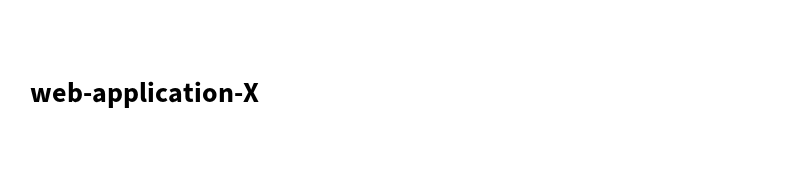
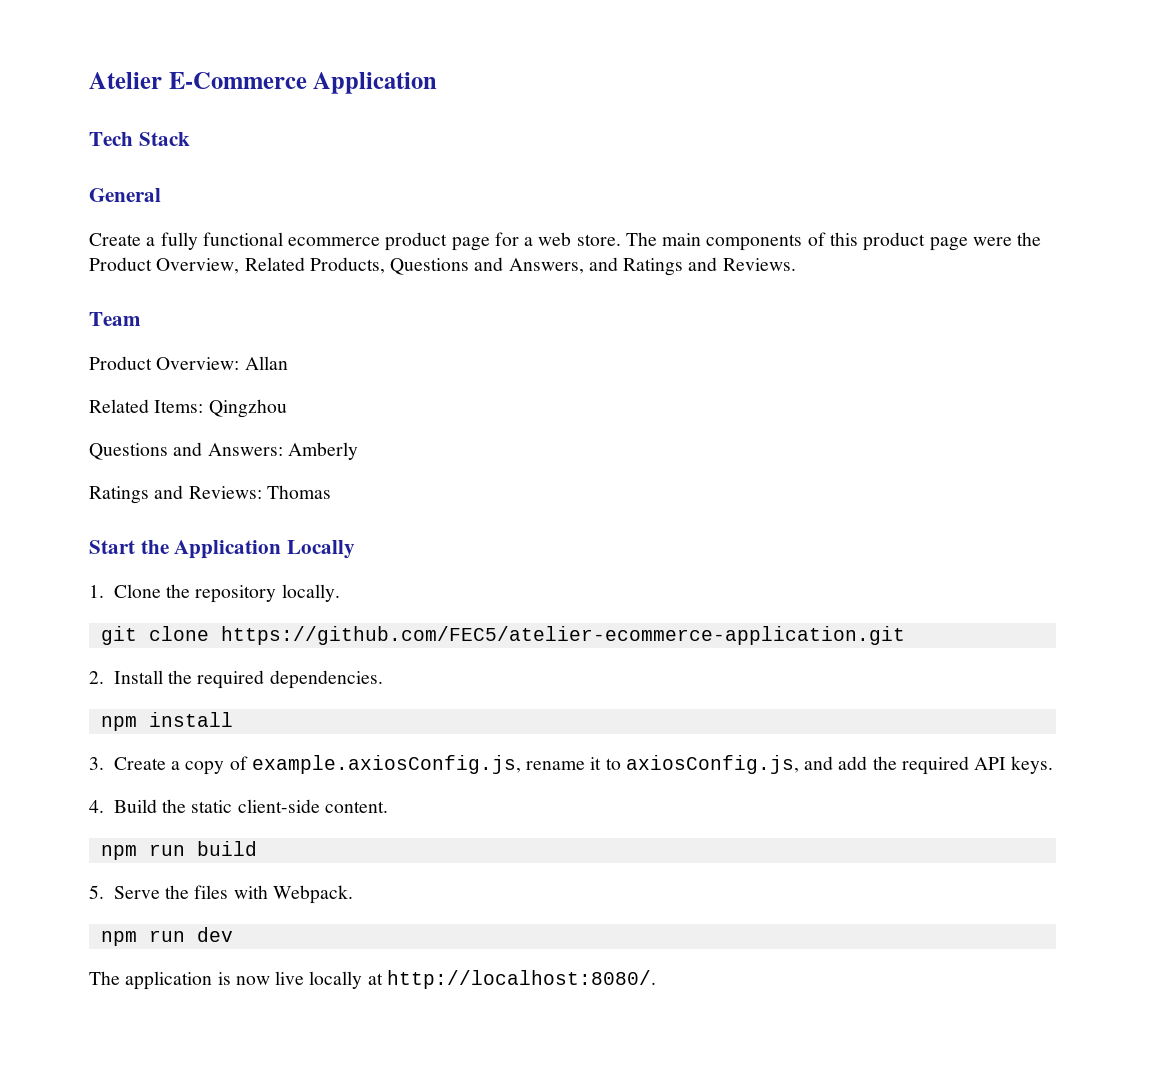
[30,81,259,108] web-application-X -> [89,72,438,94] [89,132,190,146] [89,188,161,202] [89,232,1042,251] [89,257,796,276] [89,312,141,326] [89,356,288,370] [89,399,287,418] [89,442,358,460] [89,485,331,504] [89,540,356,559] [89,584,340,603] [100,626,905,645] [89,670,383,689] [100,712,233,731] [89,755,1054,775] [89,799,388,813] [100,841,257,860] [89,885,353,904] [100,927,233,946] [89,970,656,990] Atelier E-Commerce Application // Tech Stack // General // Create a fully functional ecommerce product page for a web store. The main components of this product page were the Product Overview, Related Products, Questions and Answers, and Ratings and Reviews. // Team // Product Overview: Allan // Related Items: Qingzhou // Questions and Answers: Amberly // Ratings and Reviews: Thomas // Start the Application Locally // 1. Clone the repository locally. // git clone https://github.com/FEC5/atelier-ecommerce-application.git // 2. Install the required dependencies. // npm install // 3. Create a copy of example.axiosConfig.js, rename it to axiosConfig.js, and add the required API keys. // 4. Build the static client-side content. // npm run build // 5. Serve the files with Webpack. // npm run dev // The application is now live locally at http://localhost:8080/.

